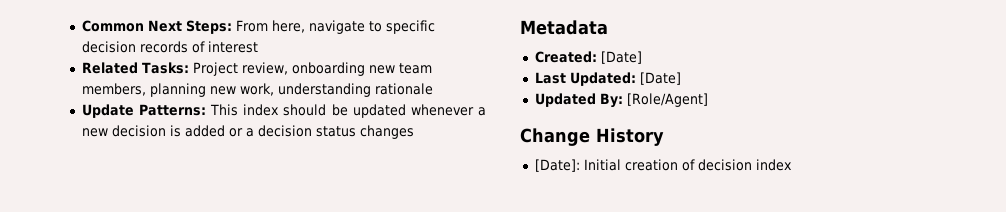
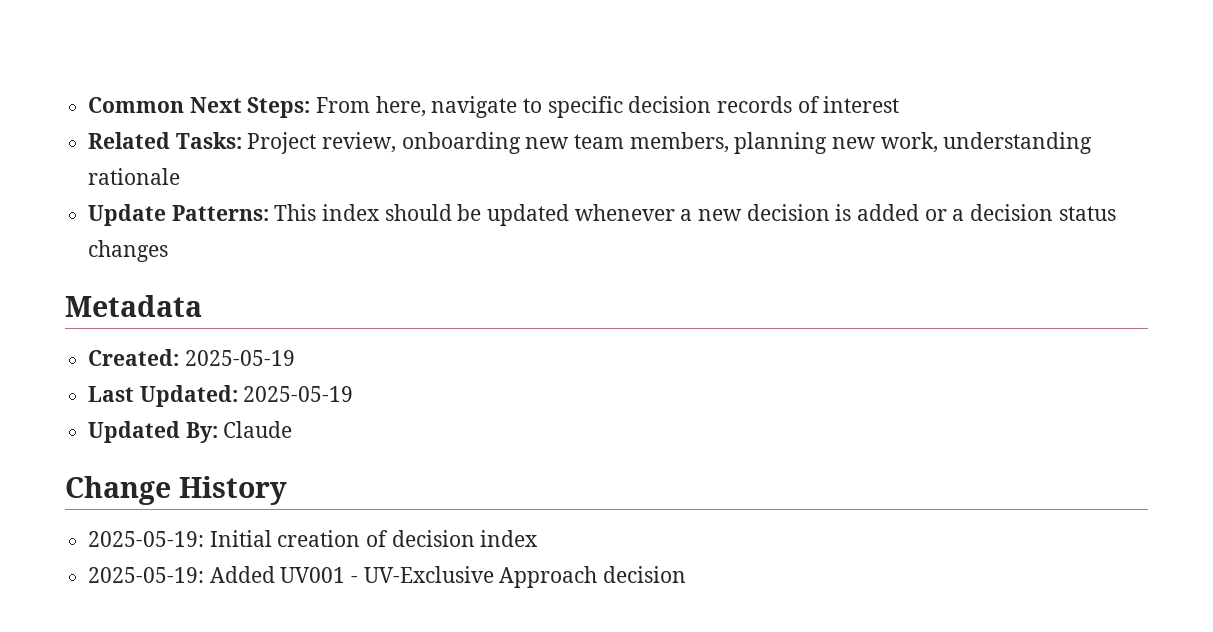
[600,51,642,64] [Date] -> [184,350,295,366] 2025-05-19
[639,72,681,85] [Date] -> [243,386,354,402] 2025-05-19
[626,93,708,107] [Role/Agent] -> [223,421,293,438] Claude
[534,159,580,172] [Date]: -> [88,531,205,547] 2025-05-19:
(792, 165) none -> [88,566,687,588] // 2025-05-19: Added UV001 - UV-Exclusive Approach decision

